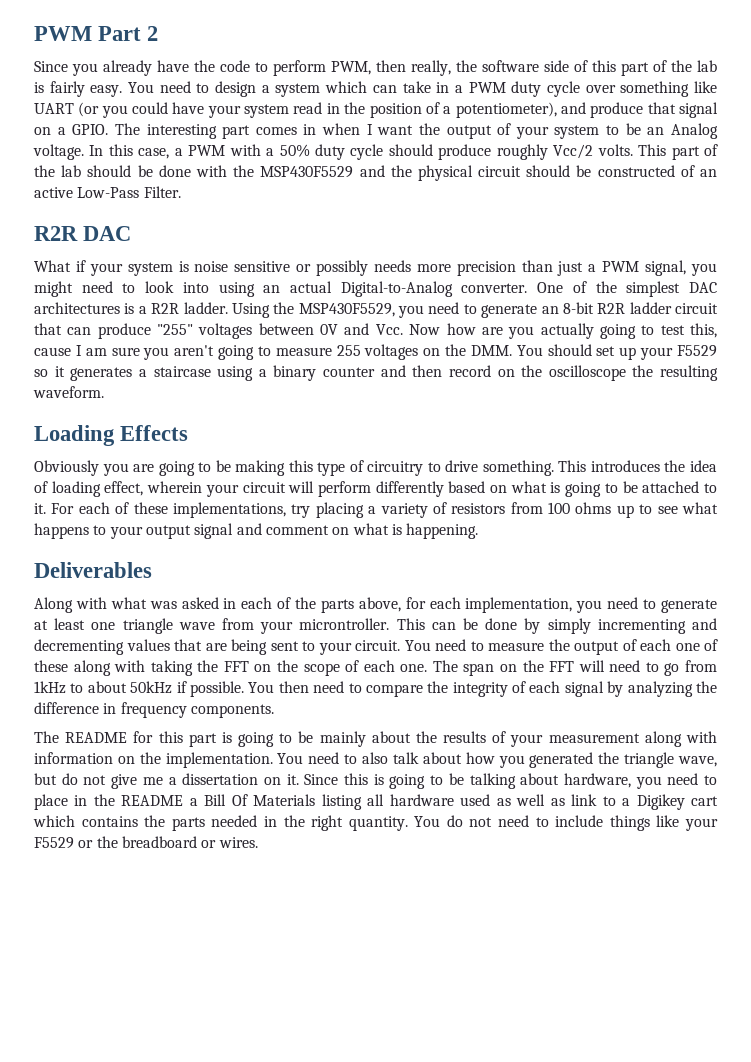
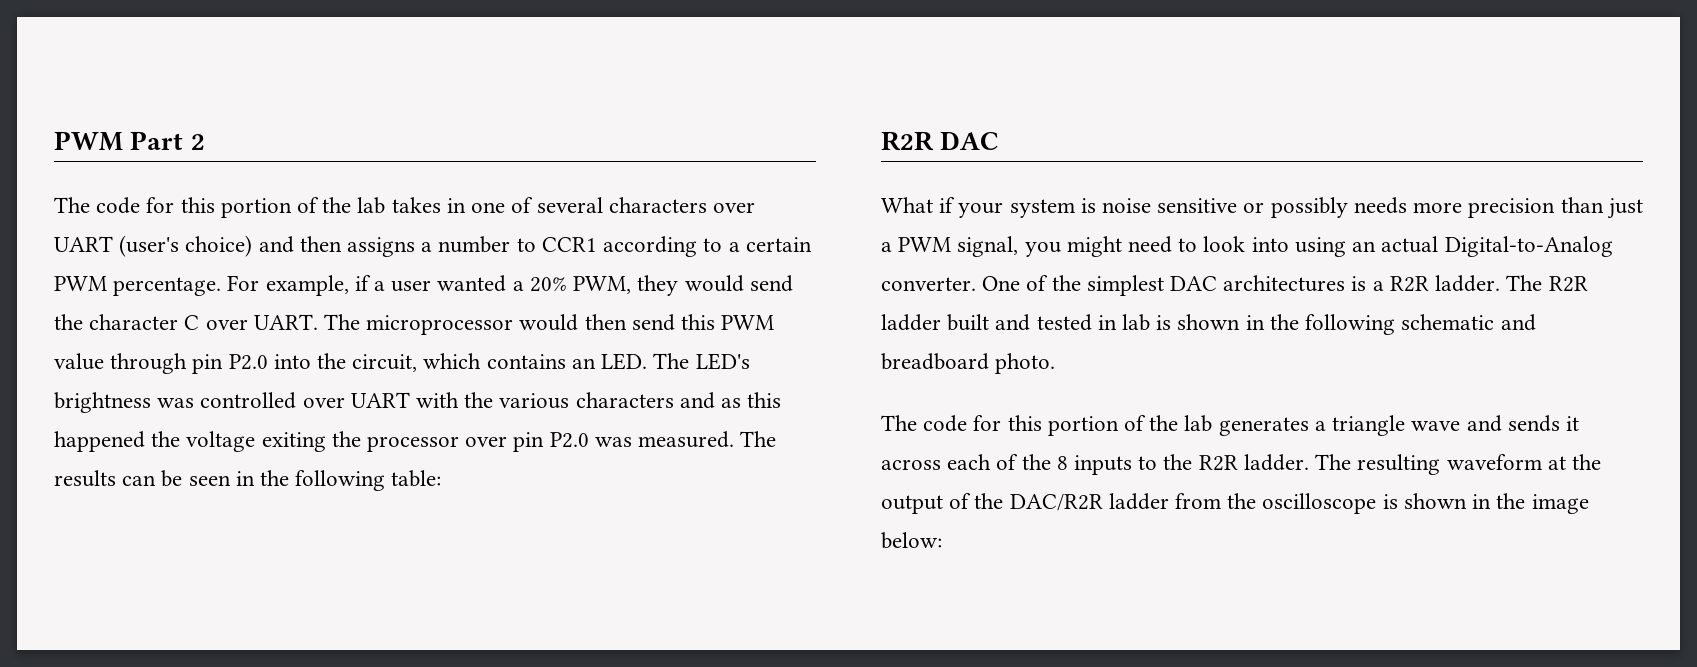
[34,60,717,76] [34,81,717,97] [34,102,719,118] [34,123,719,139] [33,144,719,160] [34,165,717,181] [34,186,181,198] Since you already have the code to perform PWM, then really, the software side of this part of the lab is fairly easy. You need to design a system which can take in a PWM duty cycle over something like UART (or you could have your system read in the position of a potentiometer), and produce that signal on a GPIO. The interesting part comes in when I want the output of your system to be an Analog voltage. In this case, a PWM with a 50% duty cycle should produce roughly Vcc/2 volts. This part of the lab should be done with the MSP430F5529 and the physical circuit should be constructed of an active Low-Pass Filter. -> [54,197,755,218] [54,235,812,257] [54,275,793,296] [54,314,775,335] [54,353,750,374] [54,392,782,413] [54,431,777,452] [54,470,442,491] The code for this portion of the lab takes in one of several characters over UART (user's choice) and then assigns a number to CCR1 according to a certain PWM percentage. For example, if a user wanted a 20% PWM, they would send the character C over UART. The microprocessor would then send this PWM value through pin P2.0 into the circuit, which contains an LED. The LED's brightness was controlled over UART with the various characters and as this happened the voltage exiting the processor over pin P2.0 was measured. The results can be seen in the following table:
[231,302,718,318] [34,323,718,339] [34,344,718,360] [34,365,718,381] [33,386,104,398] [34,425,189,446] [34,460,718,476] [34,481,718,497] [34,502,719,518] [34,523,479,539] [34,562,152,578] [34,597,717,613] [34,618,717,634] [34,639,718,655] [34,660,717,676] [34,681,718,697] [34,702,274,718] [34,731,717,747] [34,752,718,768] [34,773,717,789] [34,794,719,810] [33,815,718,831] [34,836,258,849] Using the MSP430F5529, you need to generate an 8-bit R2R ladder circuit that can produce "255" voltages between 0V and Vcc. Now how are you actually going to test this, cause I am sure you aren't going to measure 255 voltages on the DMM. You should set up your F5529 so it generates a staircase using a binary counter and then record on the oscilloscope the resulting waveform. // Loading Effects // Obviously you are going to be making this type of circuitry to drive something. This introduces the idea of loading effect, wherein your circuit will perform differently based on what is going to be attached to it. For each of these implementations, try placing a variety of resistors from 100 ohms up to see what happens to your output signal and comment on what is happening. // Deliverables // Along with what was asked in each of the parts above, for each implementation, you need to generate at least one triangle wave from your microntroller. This can be done by simply incrementing and decrementing values that are being sent to your circuit. You need to measure the output of each one of these along with taking the FFT on the scope of each one. The span on the FFT will need to go from 1kHz to about 50kHz if possible. You then need to compare the integrity of each signal by analyzing the difference in frequency components. // The README for this part is going to be mainly about the results of your measurement along with information on the implementation. You need to also talk about how you generated the triangle wave, but do not give me a dissertation on it. Since this is going to be talking about hardware, you need to place in the README a Bill Of Materials listing all hardware used as well as link to a Digikey cart which contains the parts needed in the right quantity. You do not need to include things like your F5529 or the breadboard or wires. -> [1506,275,1588,292] [881,314,1536,335] [881,353,1056,374] [881,415,1579,436] [881,454,1601,475] [881,493,1589,514] [881,532,942,549] The R2R ladder built and tested in lab is shown in the following schematic and breadboard photo. // The code for this portion of the lab generates a triangle wave and sends it across each of the 8 inputs to the R2R ladder. The resulting waveform at the output of the DAC/R2R ladder from the oscilloscope is shown in the image below:

